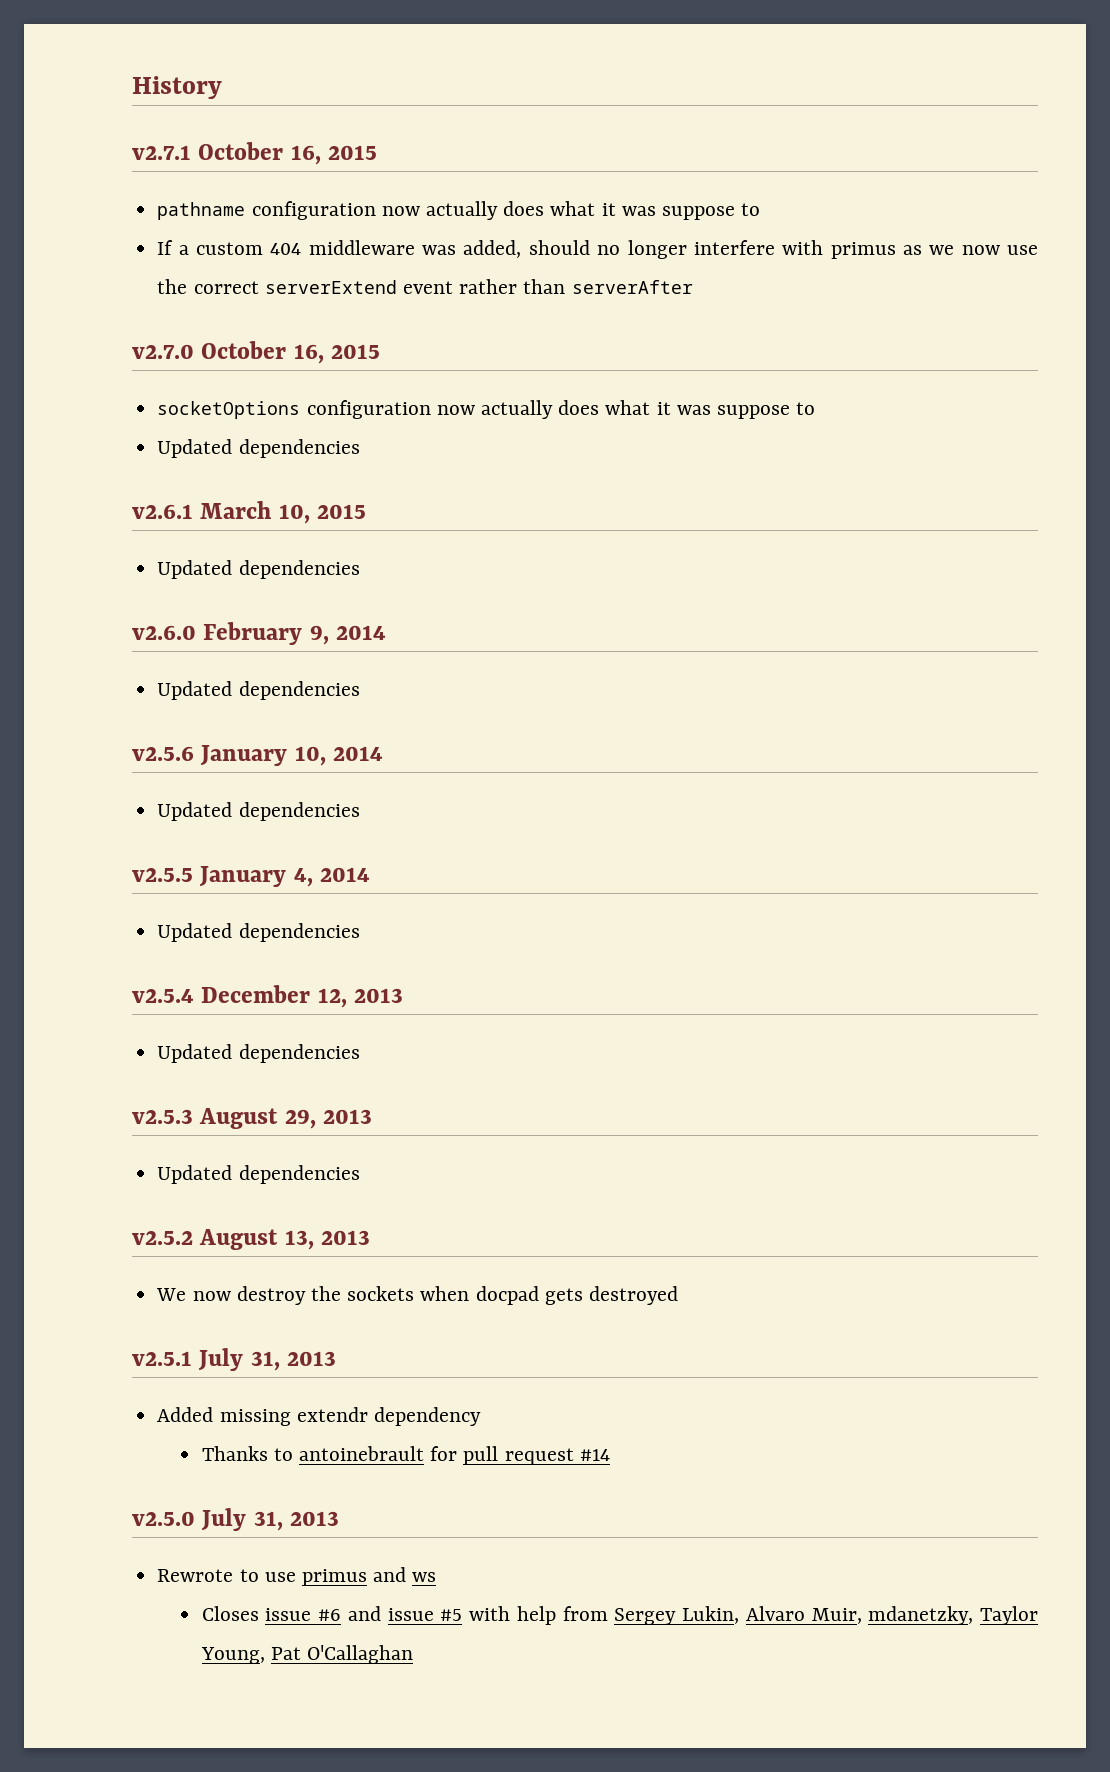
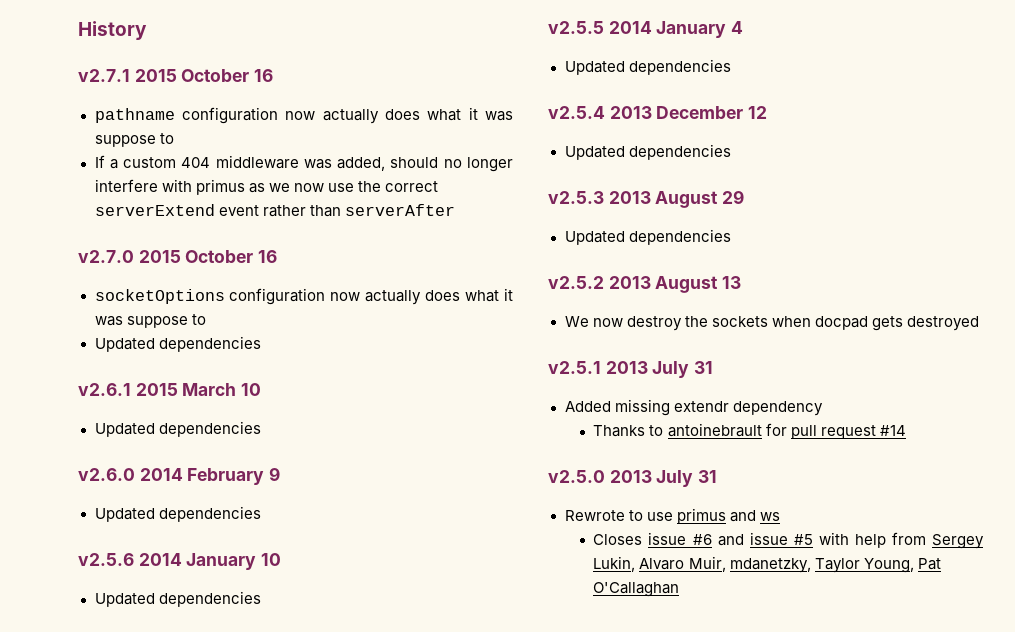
[198,142,377,165] October 16, 2015 -> [134,69,274,82] 2015 October 16
[201,341,380,364] October 16, 2015 -> [138,250,278,263] 2015 October 16
[200,501,366,524] March 10, 2015 -> [135,383,262,396] 2015 March 10
[203,622,386,645] February 9, 2014 -> [139,467,281,485] 2014 February 9
[200,745,383,766] January 10, 2014 -> [138,553,282,570] 2014 January 10
[199,866,370,887] January 4, 2014 -> [608,21,744,38] 2014 January 4
[201,985,403,1008] December 12, 2013 -> [609,106,768,119] 2013 December 12
[199,1108,372,1129] August 29, 2013 -> [608,190,745,208] 2013 August 29
[199,1229,370,1250] August 13, 2013 -> [608,276,742,293] 2013 August 13
[198,1348,336,1371] July 31, 2013 -> [605,361,714,378] 2013 July 31
[201,1508,339,1531] July 31, 2013 -> [609,470,718,487] 2013 July 31

